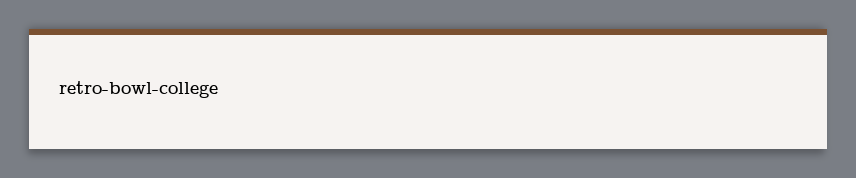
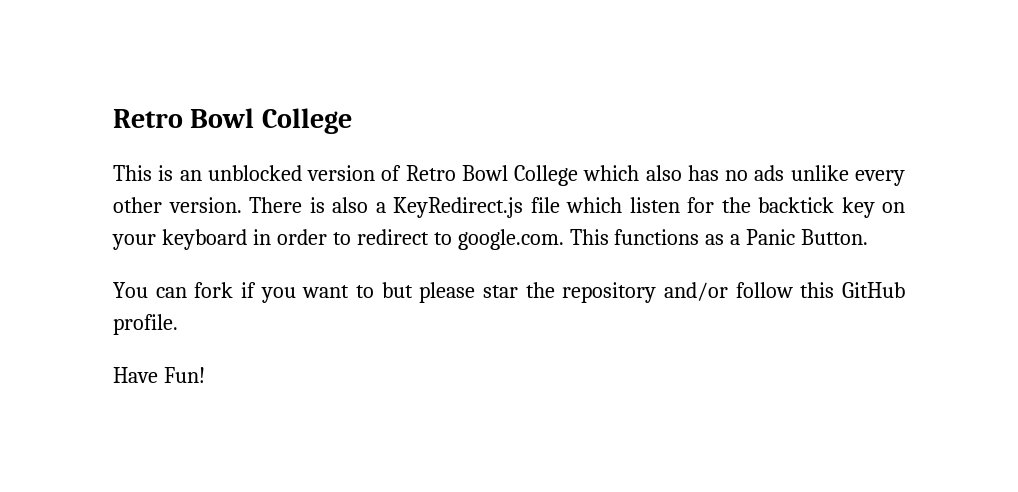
[59,81,218,98] retro-bowl-college -> [113,108,352,134] [113,165,905,186] [113,197,905,218] [112,229,869,250] [113,282,905,303] [113,314,178,335] [113,367,205,383] Retro Bowl College // This is an unblocked version of Retro Bowl College which also has no ads unlike every other version. There is also a KeyRedirect.js file which listen for the backtick key on your keyboard in order to redirect to google.com. This functions as a Panic Button. // You can fork if you want to but please star the repository and/or follow this GitHub profile. // Have Fun!

